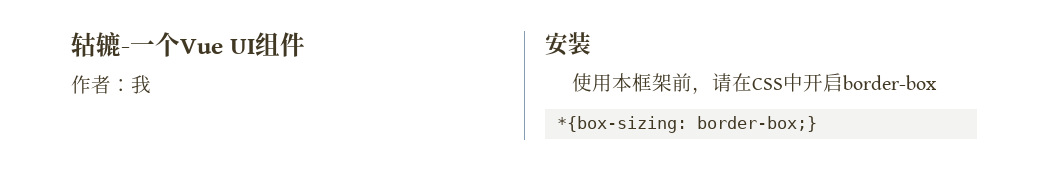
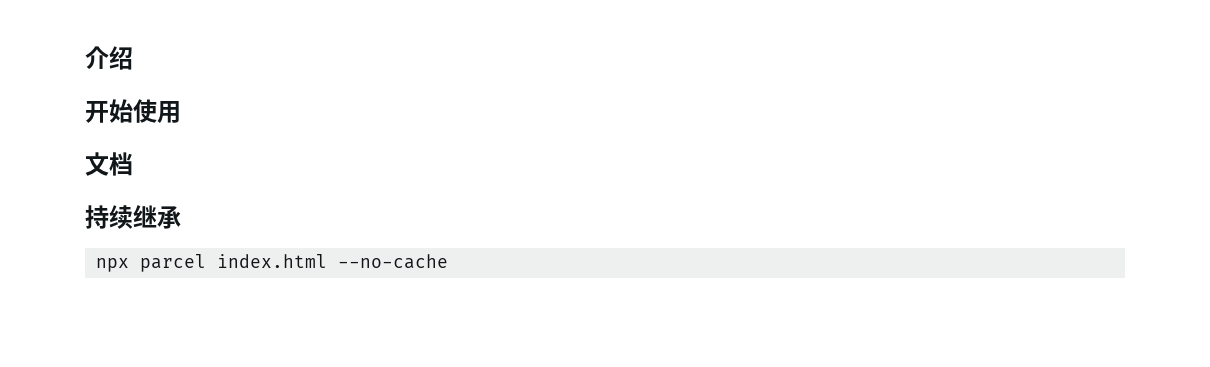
[71,32,305,57] [71,75,151,94] [545,32,591,56] [572,73,938,94] [556,116,817,133] 轱辘-一个Vue UI组件 // 作者：我 // 安装 // 使用本框架前，请在CSS中开启border-box // *{box-sizing: border-box;} -> [85,46,133,70] [85,99,181,123] [85,152,133,176] [85,205,181,229] [95,254,448,272] 介绍 // 开始使用 // 文档 // 持续继承 // npx parcel index.html --no-cache

